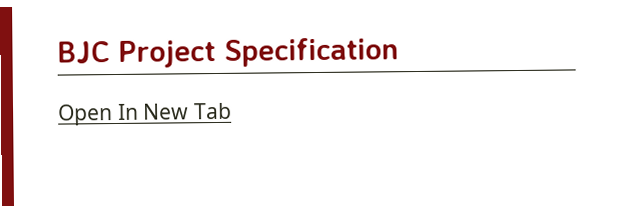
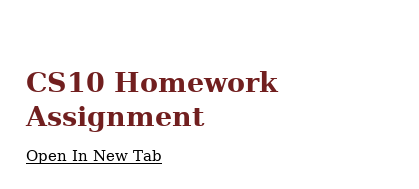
[57,37,399,68] BJC Project Specification -> [26,71,279,92] [25,106,205,132] CS10 Homework Assignment

